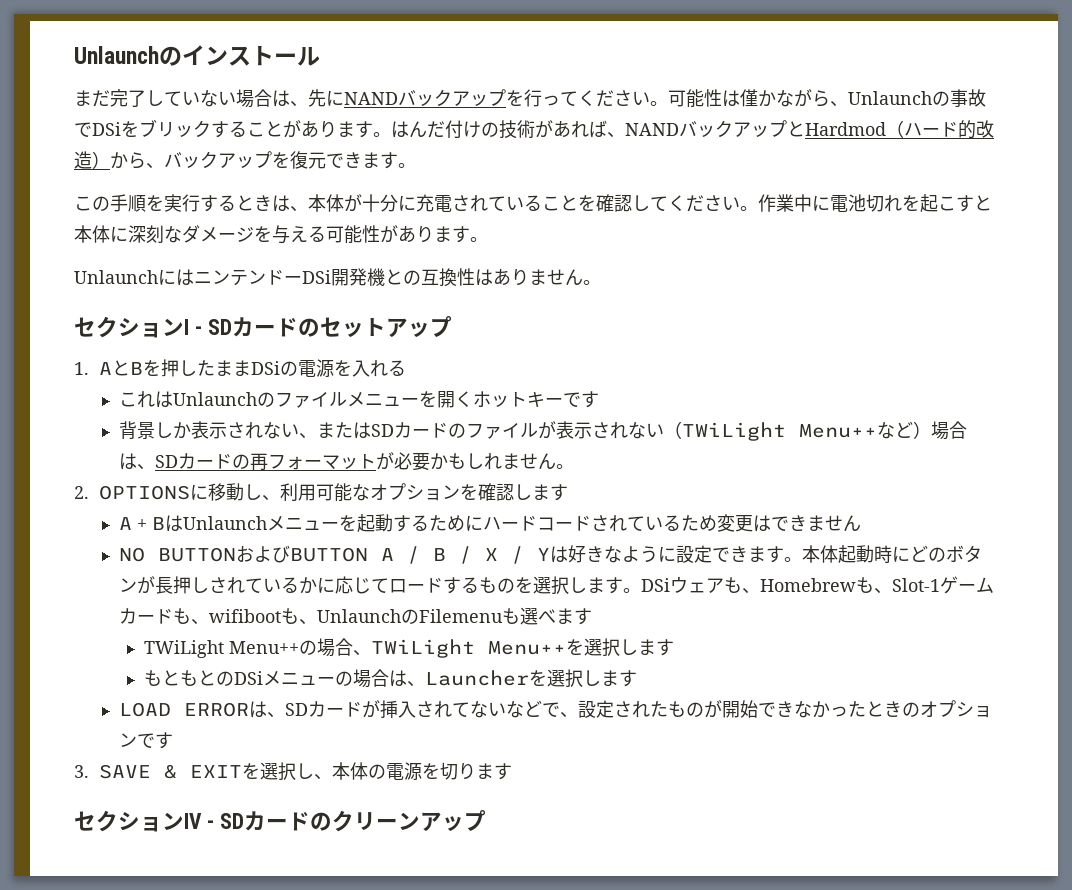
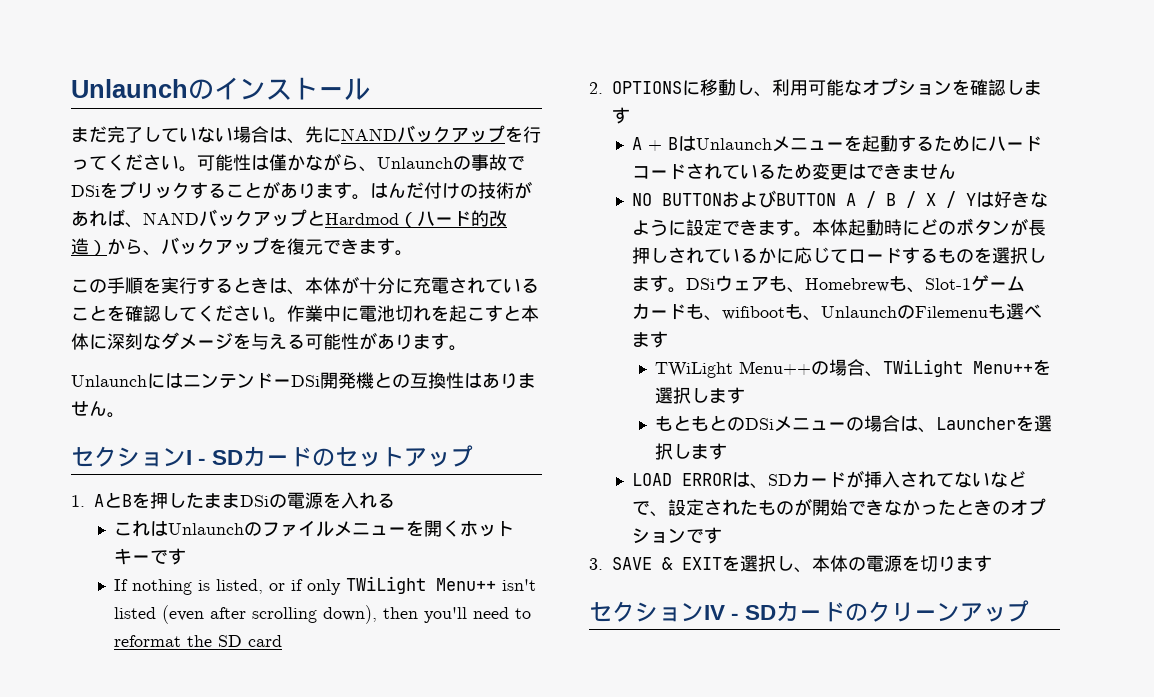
[118,421,967,441] [118,452,574,471] 背景しか表示されない、またはSDカードのファイルが表示されない（TWiLight Menu++など）場合は、SDカードの再フォーマットが必要かもしれません。 -> [114,576,537,595] [114,605,532,624] [114,635,283,647] If nothing is listed, or if only TWiLight Menu++ isn't listed (even after scrolling down), then you'll need to reformat the SD card

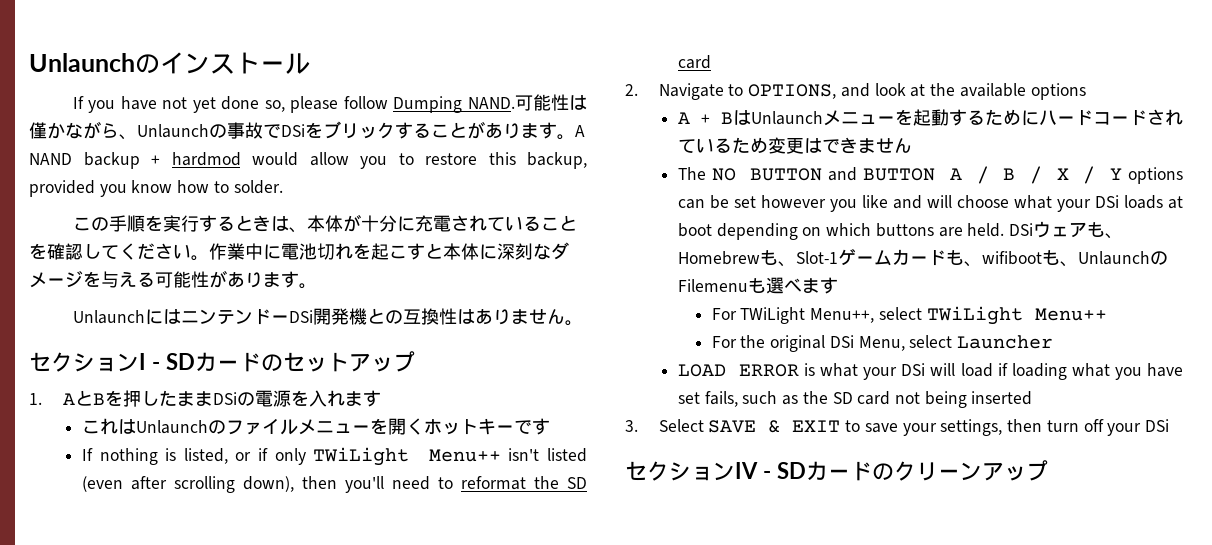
[71,125,541,144] [71,154,197,172] まだ完了していない場合は、先にNANDバックアップを行ってください。 -> [72,96,516,113] If you have not yet done so, please follow Dumping NAND.
[370,181,532,199] [71,209,507,228] [71,237,413,256] はんだ付けの技術があれば、NANDバックアップとHardmod（ハード的改造）から、バックアップを復元できます。 -> [575,125,585,137] [29,152,587,169] [29,180,283,197] A NAND backup + hardmod would allow you to restore this backup, provided you know how to solder.
[377,493,396,508] る -> [344,390,381,407] ます
[612,78,1043,97] [612,107,631,124] OPTIONSに移動し、利用可能なオプションを確認します -> [658,83,1086,100] Navigate to OPTIONS, and look at the available options
(957, 171) none -> [677,167,706,180] The
[722,190,777,208] および -> [828,167,858,181] and
[976,191,1049,208] [632,218,1047,237] [632,247,1047,264] [632,275,687,293] は好きなように設定できます。本体起動時にどのボタンが長押しされているかに応じてロードするものを選択します。 -> [1128,167,1184,184] [677,195,1183,212] [677,223,1005,240] options can be set however you like and will choose what your DSi loads at boot depending on which buttons are held.
[655,359,1052,378] [655,387,746,404] [655,415,1053,433] [655,443,728,460] [632,470,1027,489] [632,498,1047,517] [632,527,723,544] TWiLight Menu++の場合、TWiLight Menu++を選択します // もともとのDSiメニューの場合は、Launcherを選択します // LOAD ERRORは、SDカードが挿入されてないなどで、設定されたものが開始できなかったときのオプションです -> [711,306,1107,325] [711,335,1054,352] [677,363,1183,380] [677,391,1033,408] For TWiLight Menu++, select TWiLight Menu++ // For the original DSi Menu, select Launcher // LOAD ERROR is what your DSi will load if loading what you have set fails, such as the SD card not being inserted
(603, 564) none -> [658,419,704,432] Select
[722,555,993,573] を選択し、本体の電源を切ります -> [845,419,1169,436] to save your settings, then turn off your DSi

